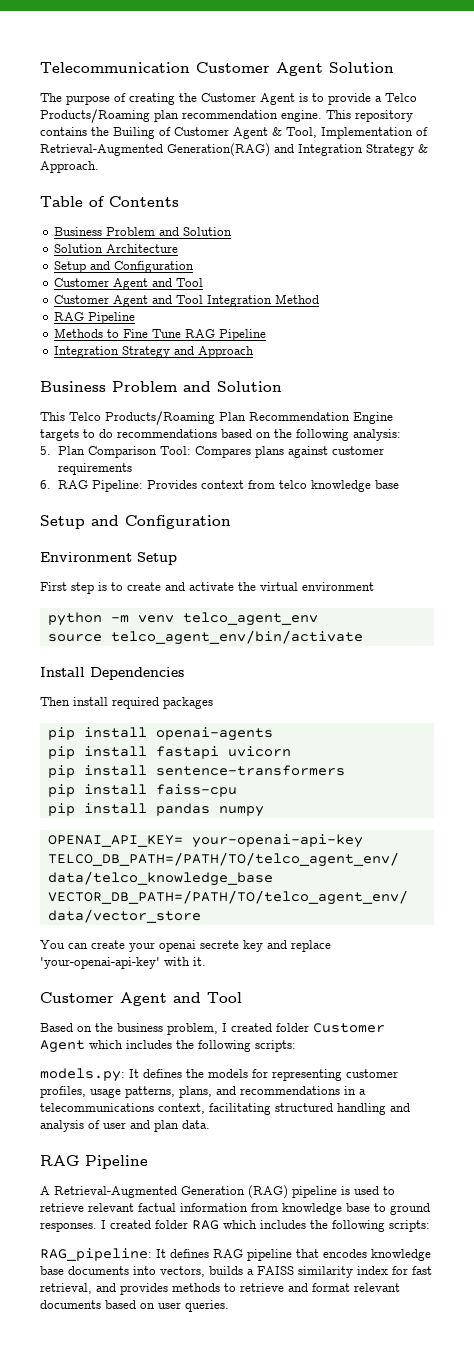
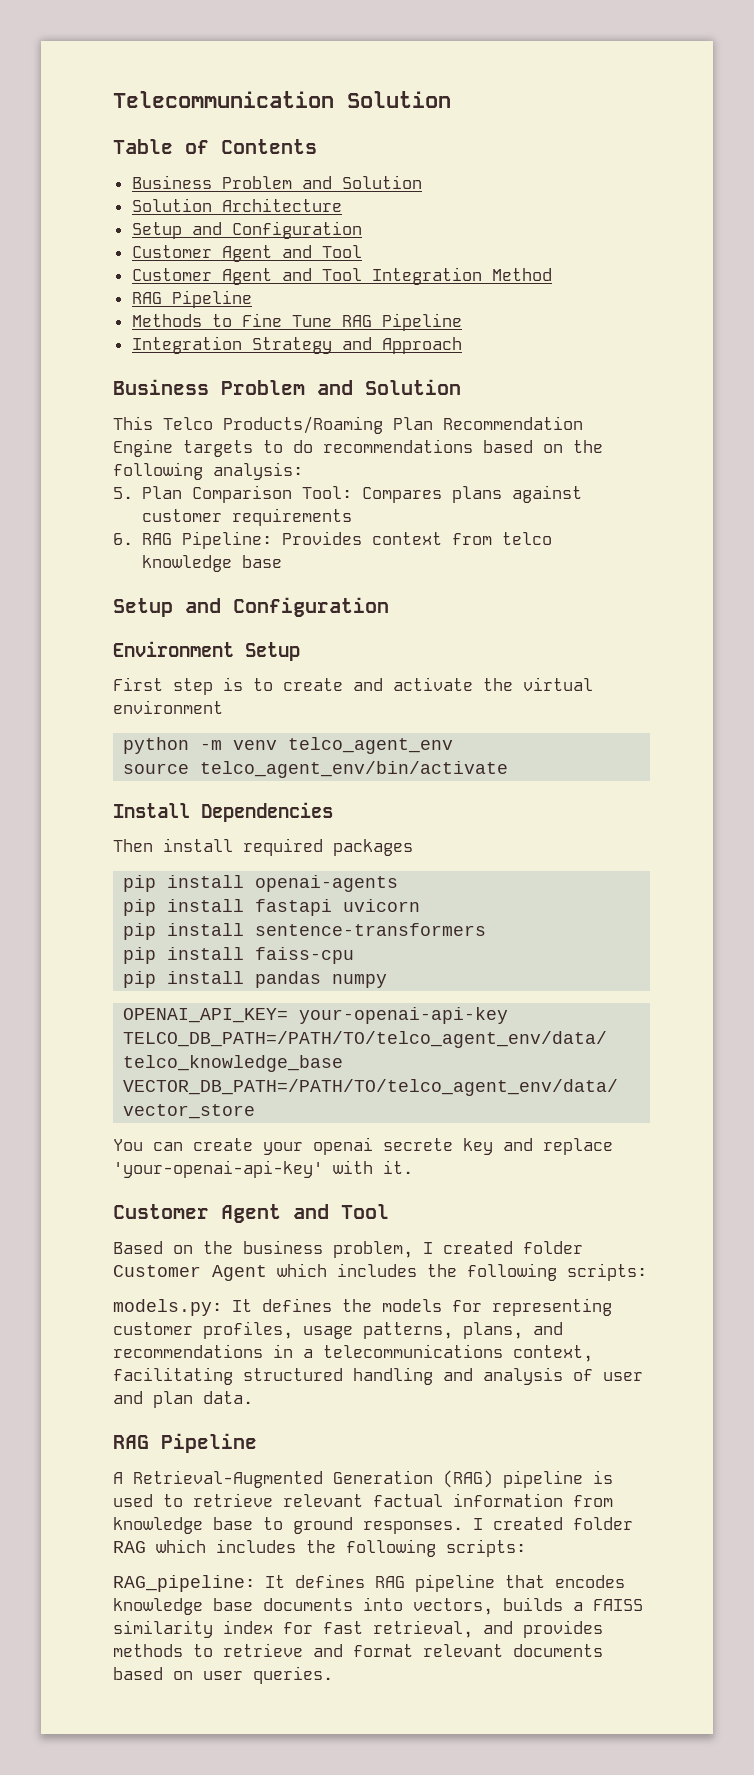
[196,62,394,76] [40,93,417,105] [40,109,413,123] [40,127,428,139] [40,143,428,157] [40,161,99,173] Customer Agent Solution // The purpose of creating the Customer Agent is to provide a Telco Products/Roaming plan recommendation engine. This repository contains the Builing of Customer Agent & Tool, Implementation of Retrieval-Augmented Generation(RAG) and Integration Strategy & Approach. -> [347,91,451,108] Solution

